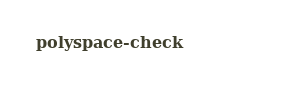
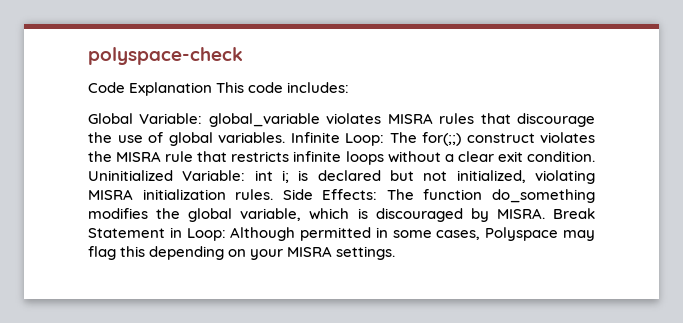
(184, 43) none -> [88,82,350,96] [88,113,596,127] [88,132,595,146] [88,151,596,165] [88,170,595,184] [88,189,595,203] [88,208,595,222] [88,227,595,241] [88,246,396,260] // Code Explanation This code includes: // Global Variable: global_variable violates MISRA rules that discourage the use of global variables. Infinite Loop: The for(;;) construct violates the MISRA rule that restricts infinite loops without a clear exit condition. Uninitialized Variable: int i; is declared but not initialized, violating MISRA initialization rules. Side Effects: The function do_something modifies the global variable, which is discouraged by MISRA. Break Statement in Loop: Although permitted in some cases, Polyspace may flag this depending on your MISRA settings.

